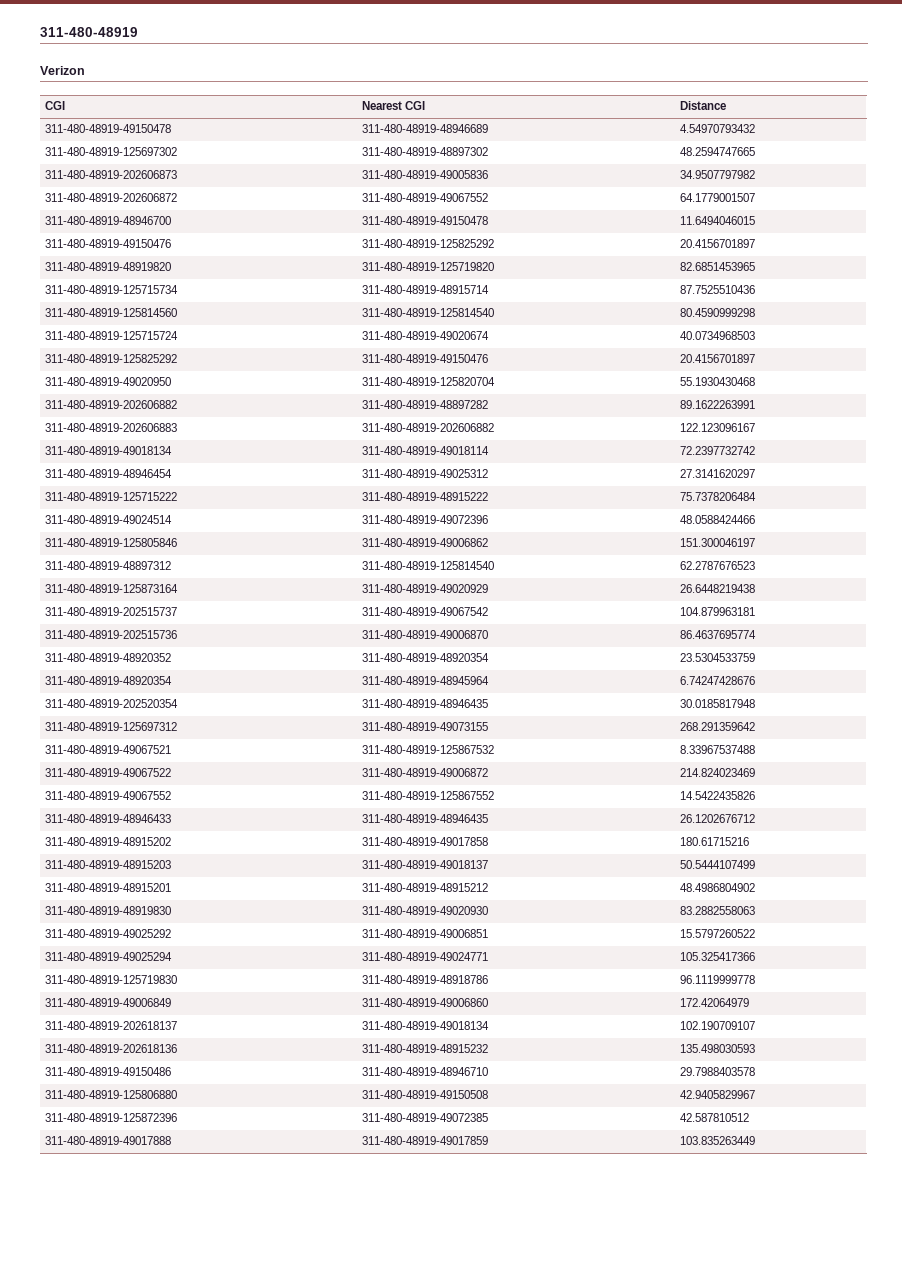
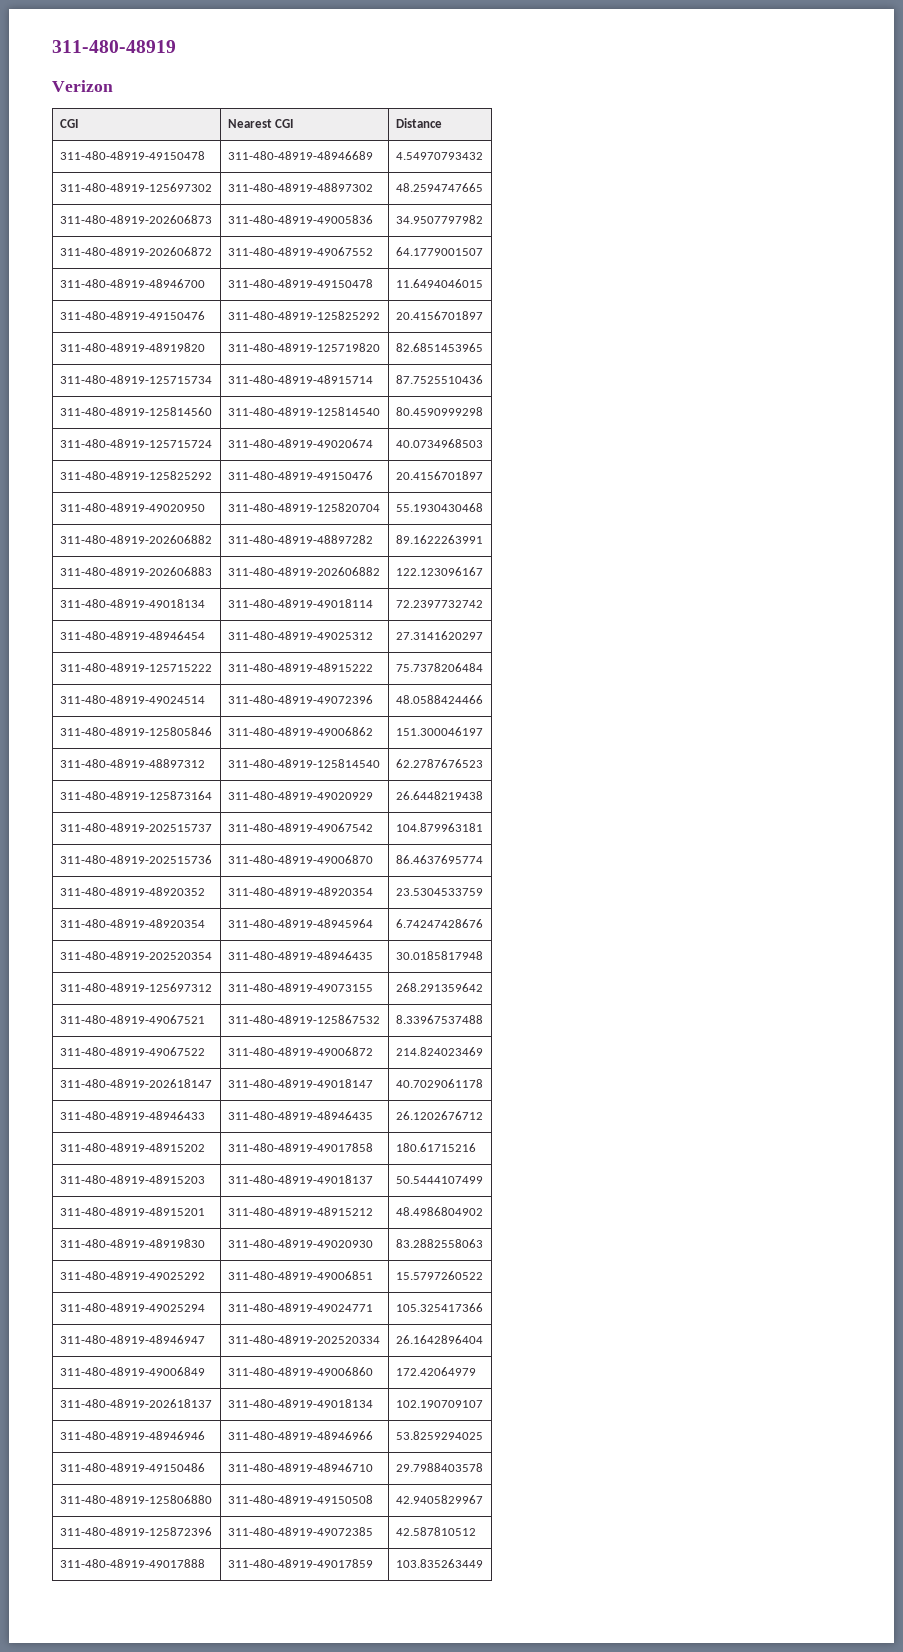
[44,791,171,800] [361,791,494,800] [679,791,755,800] 311-480-48919-49067552 | 311-480-48919-125867552 | 14.5422435826 -> [59,1079,212,1088] [227,1079,373,1088] [395,1079,483,1088] 311-480-48919-202618147 | 311-480-48919-49018147 | 40.7029061178
[44,975,177,984] [361,975,488,984] [679,975,755,984] 311-480-48919-125719830 | 311-480-48919-48918786 | 96.1119999778 -> [59,1335,205,1344] [227,1335,380,1344] [395,1335,483,1344] 311-480-48919-48946947 | 311-480-48919-202520334 | 26.1642896404
[44,1044,177,1053] [361,1044,488,1053] [679,1044,755,1053] 311-480-48919-202618136 | 311-480-48919-48915232 | 135.498030593 -> [59,1431,205,1440] [227,1431,373,1440] [395,1431,483,1440] 311-480-48919-48946946 | 311-480-48919-48946966 | 53.8259294025

